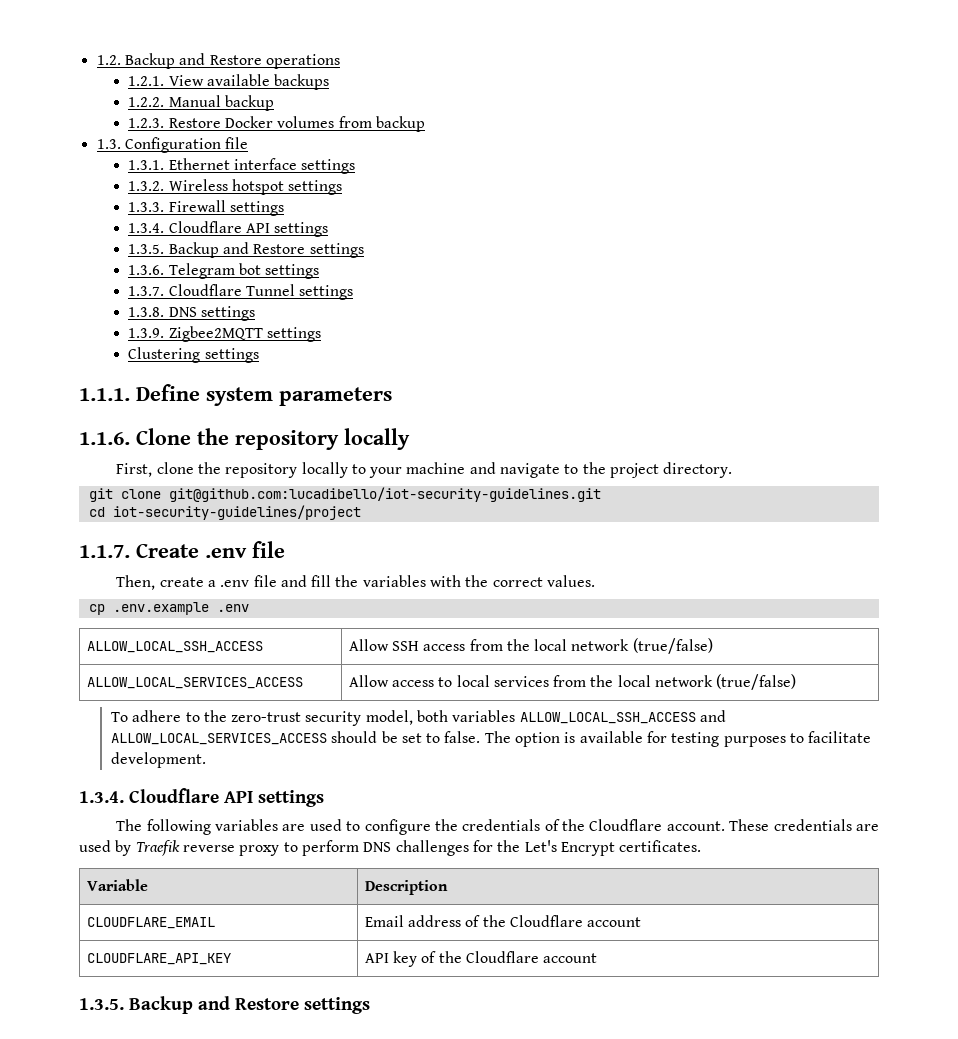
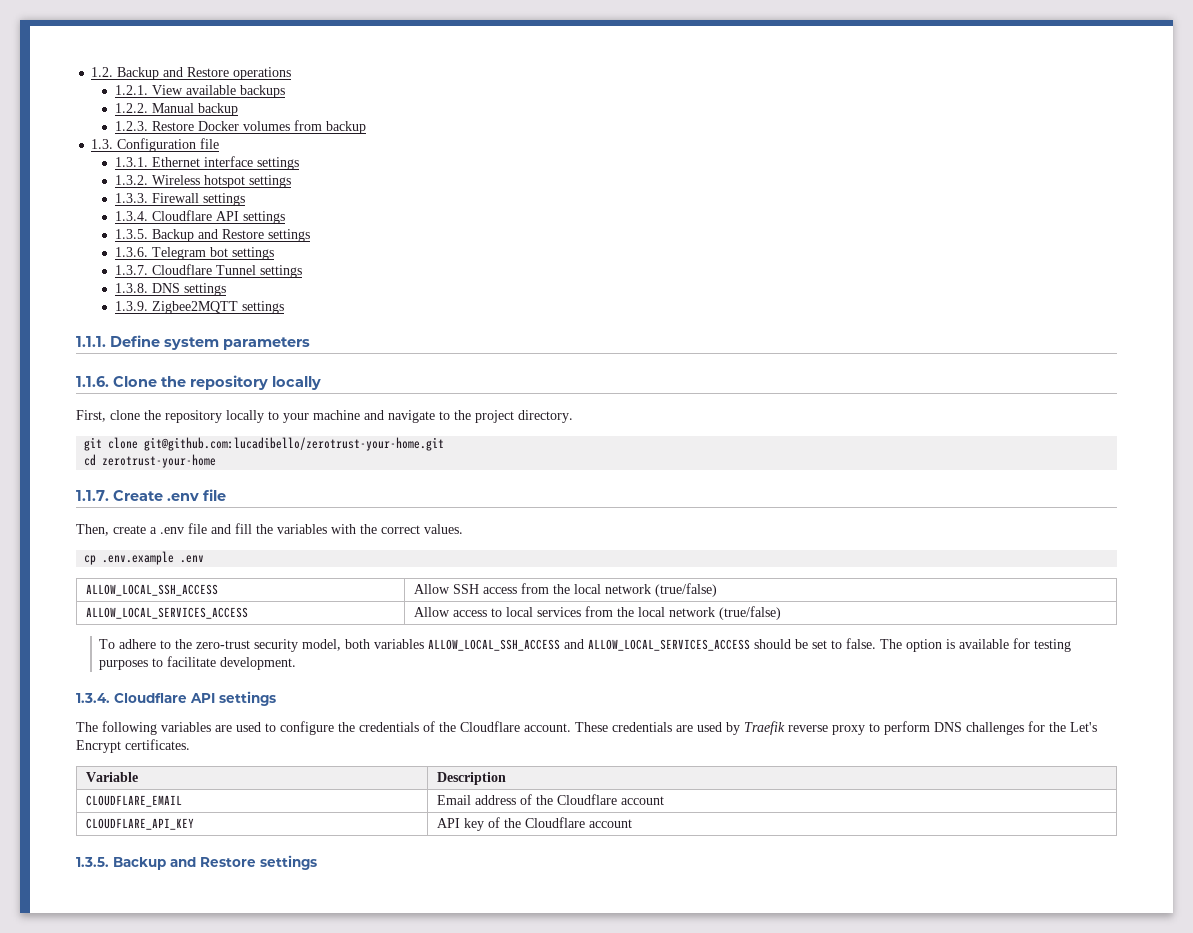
[128,347,259,363] // Clustering settings -> (284, 307) none
[168,487,601,502] git@github.com:lucadibello/iot-security-guidelines.git -> [144,437,445,451] git@github.com:lucadibello/zerotrust-your-home.git
[112,505,361,520] iot-security-guidelines/project -> [102,454,217,468] zerotrust-your-home

